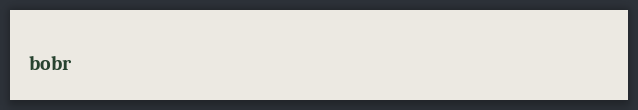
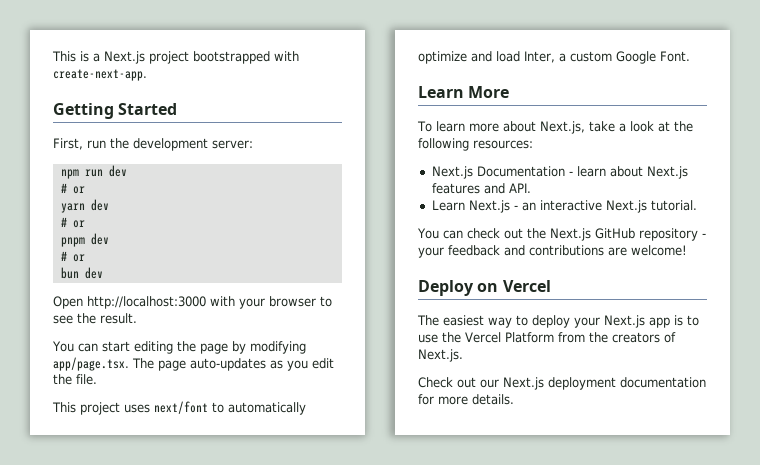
[29,55,72,70] bobr -> [52,51,299,64] [53,69,147,81] [53,103,178,119] [53,138,253,151] [60,165,127,179] [60,183,85,194] [60,199,109,213] [60,217,85,228] [60,233,109,247] [60,251,85,262] [60,267,103,279] [53,296,332,309] [53,313,137,324] [52,341,306,354] [53,357,334,371] [53,374,97,385] [52,401,306,415] [418,51,690,64] [418,86,510,98] [417,121,693,134] [418,138,533,151] [431,166,688,179] [431,183,531,194] [431,200,697,213] [417,228,706,241] [418,245,687,258] [418,280,551,296] [417,315,699,328] [418,332,676,343] [418,349,463,362] [418,377,706,390] [418,394,514,405] This is a Next.js project bootstrapped with create-next-app. // Getting Started // First, run the development server: // npm run dev // # or // yarn dev // # or // pnpm dev // # or // bun dev // Open http://localhost:3000 with your browser to see the result. // You can start editing the page by modifying app/page.tsx. The page auto-updates as you edit the file. // This project uses next/font to automatically optimize and load Inter, a custom Google Font. // Learn More // To learn more about Next.js, take a look at the following resources: // Next.js Documentation - learn about Next.js features and API. // Learn Next.js - an interactive Next.js tutorial. // You can check out the Next.js GitHub repository - your feedback and contributions are welcome! // Deploy on Vercel // The easiest way to deploy your Next.js app is to use the Vercel Platform from the creators of Next.js. // Check out our Next.js deployment documentation for more details.

